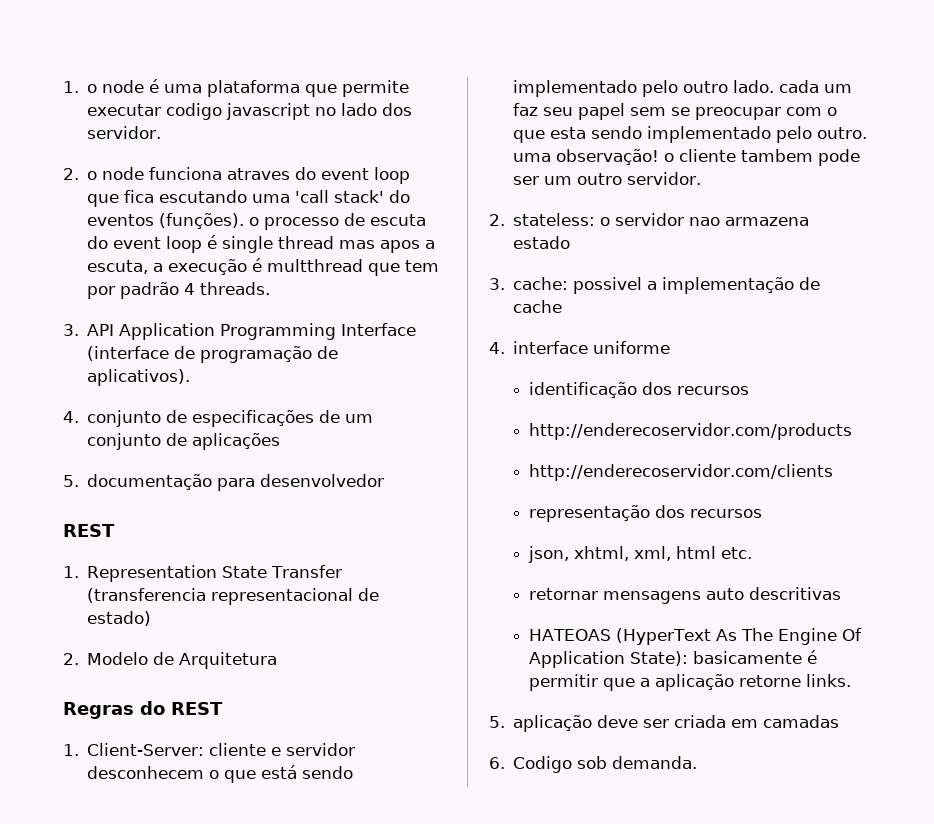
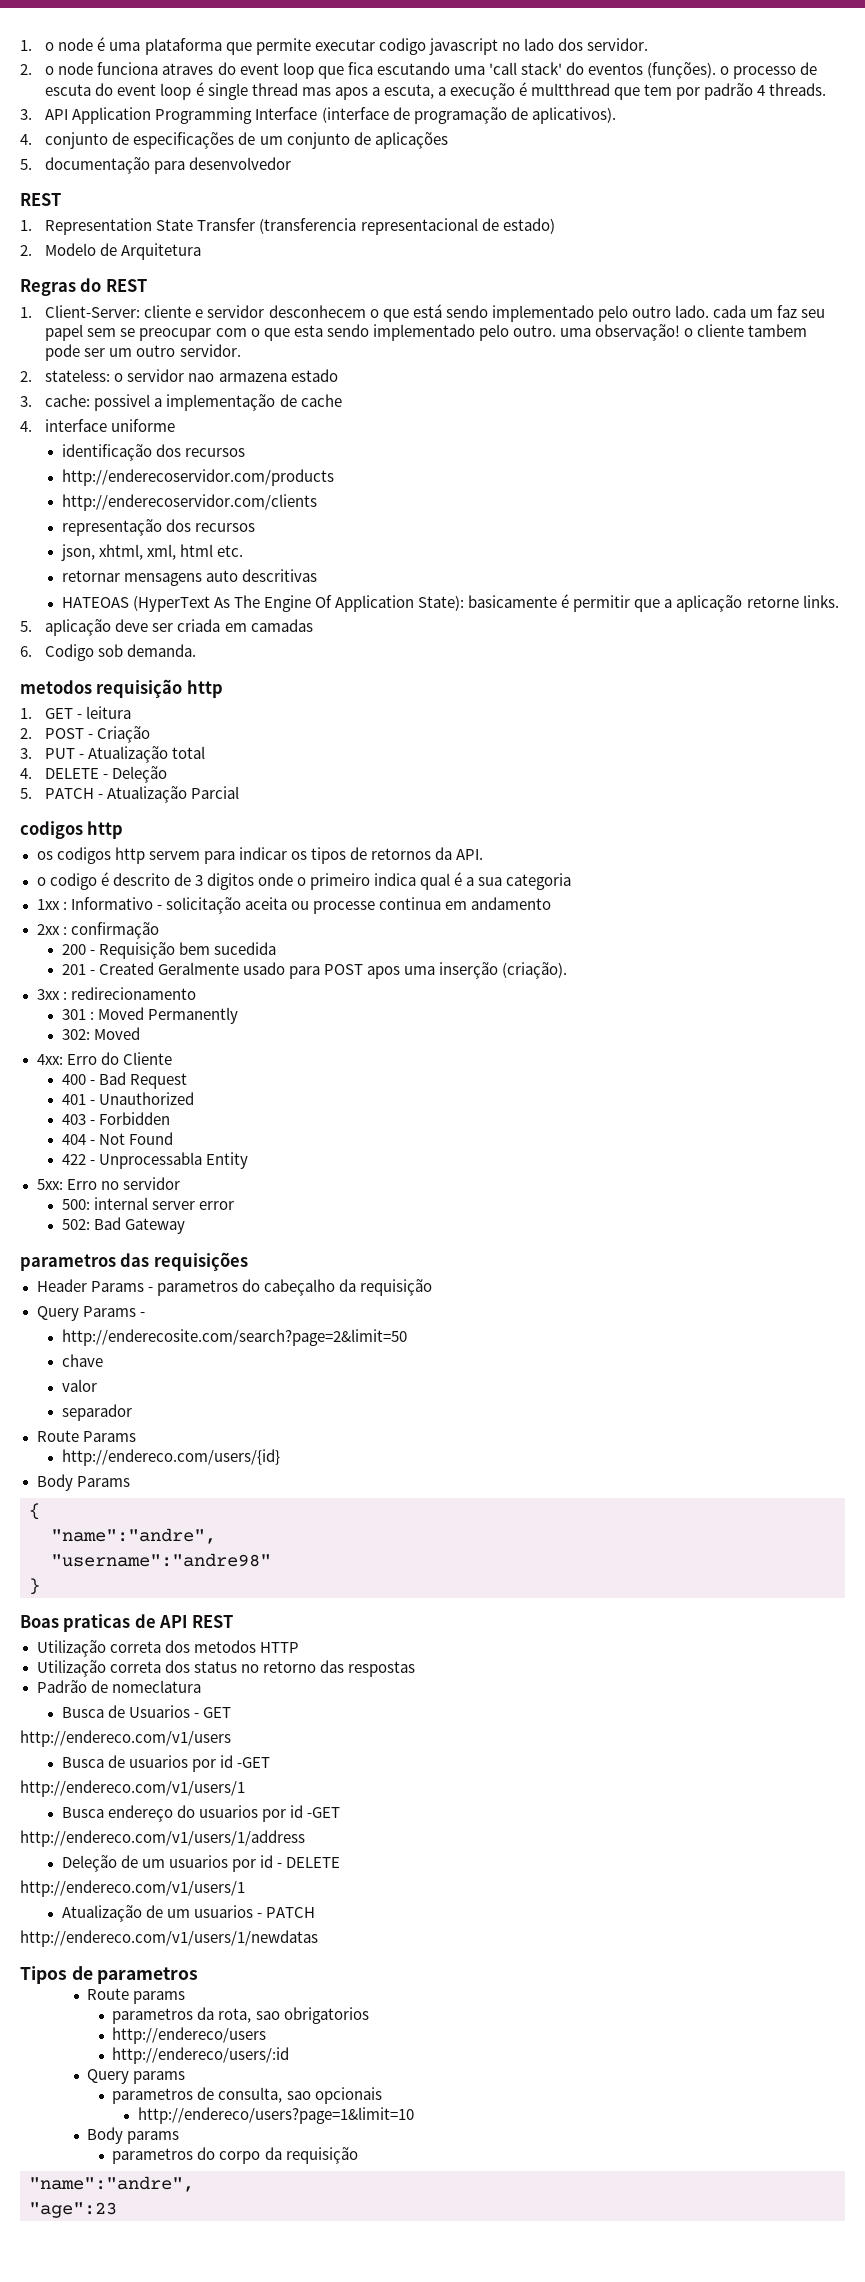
(698, 762) none -> [20,679,223,699] [20,706,132,719] [20,726,151,743] [20,746,206,763] [20,766,168,783] [20,786,240,803] [20,821,124,839] [36,847,484,864] [36,872,572,890] [36,897,551,914] [36,922,159,939] [61,942,276,959] [61,962,568,979] [36,987,196,1000] [61,1007,238,1024] [61,1027,140,1040] [36,1052,172,1065] [61,1072,187,1089] [61,1092,194,1105] [61,1112,170,1125] [61,1132,173,1145] [61,1152,248,1169] [36,1177,180,1190] [61,1197,234,1210] [61,1217,185,1234] [20,1252,248,1272] [36,1279,432,1296] [36,1306,145,1321] [61,1329,407,1346] [61,1354,103,1367] [61,1379,97,1392] [61,1404,132,1421] [36,1430,136,1442] [61,1449,280,1466] [36,1474,130,1491] [29,1503,40,1520] [51,1528,216,1544] [51,1553,271,1567] [29,1578,40,1595] [20,1614,233,1632] [36,1640,299,1657] [36,1660,415,1677] [36,1680,201,1693] [61,1705,231,1718] [20,1730,231,1747] [61,1755,271,1772] [20,1780,245,1797] [61,1805,341,1822] [20,1830,305,1847] [61,1855,341,1872] [20,1880,245,1897] [61,1905,316,1922] [20,1930,318,1947] [20,1966,199,1984] [87,1988,186,2004] [112,2007,369,2024] [112,2027,267,2044] [112,2047,290,2064] [87,2069,186,2084] [112,2087,382,2104] [137,2107,414,2124] [87,2127,180,2144] [112,2147,358,2164] [29,2176,194,2192] [29,2202,117,2218] // metodos requisição http // 1. GET - leitura // 2. POST - Criação // 3. PUT - Atualização total // 4. DELETE - Deleção // 5. PATCH - Atualização Parcial // codigos http // os codigos http servem para indicar os tipos de retornos da API. // o codigo é descrito de 3 digitos onde o primeiro indica qual é a sua categoria // 1xx : Informativo - solicitação aceita ou processe continua em andamento // 2xx : confirmação // 200 - Requisição bem sucedida // 201 - Created Geralmente usado para POST apos uma inserção (criação). // 3xx : redirecionamento // 301 : Moved Permanently // 302: Moved // 4xx: Erro do Cliente // 400 - Bad Request // 401 - Unauthorized // 403 - Forbidden // 404 - Not Found // 422 - Unprocessabla Entity // 5xx: Erro no servidor // 500: internal server error // 502: Bad Gateway // parametros das requisições // Header Params - parametros do cabeçalho da requisição // Query Params - // http://enderecosite.com/search?page=2&limit=50 // chave // valor // separador // Route Params // http://endereco.com/users/{id} // Body Params // { // "name":"andre", // "username":"andre98" // } // Boas praticas de API REST // Utilização correta dos metodos HTTP // Utilização correta dos status no retorno das respostas // Padrão de nomeclatura // Busca de Usuarios - GET // http://endereco.com/v1/users // Busca de usuarios por id -GET // http://endereco.com/v1/users/1 // Busca endereço do usuarios por id -GET // http://endereco.com/v1/users/1/address // Deleção de um usuarios por id - DELETE // http://endereco.com/v1/users/1 // Atualização de um usuarios - PATCH // http://endereco.com/v1/users/1/newdatas // Tipos de parametros // Route params // parametros da rota, sao obrigatorios // http://endereco/users // http://endereco/users/:id // Query params // parametros de consulta, sao opcionais // http://endereco/users?page=1&limit=10 // Body params // parametros do corpo da requisição // "name":"andre", // "age":23

